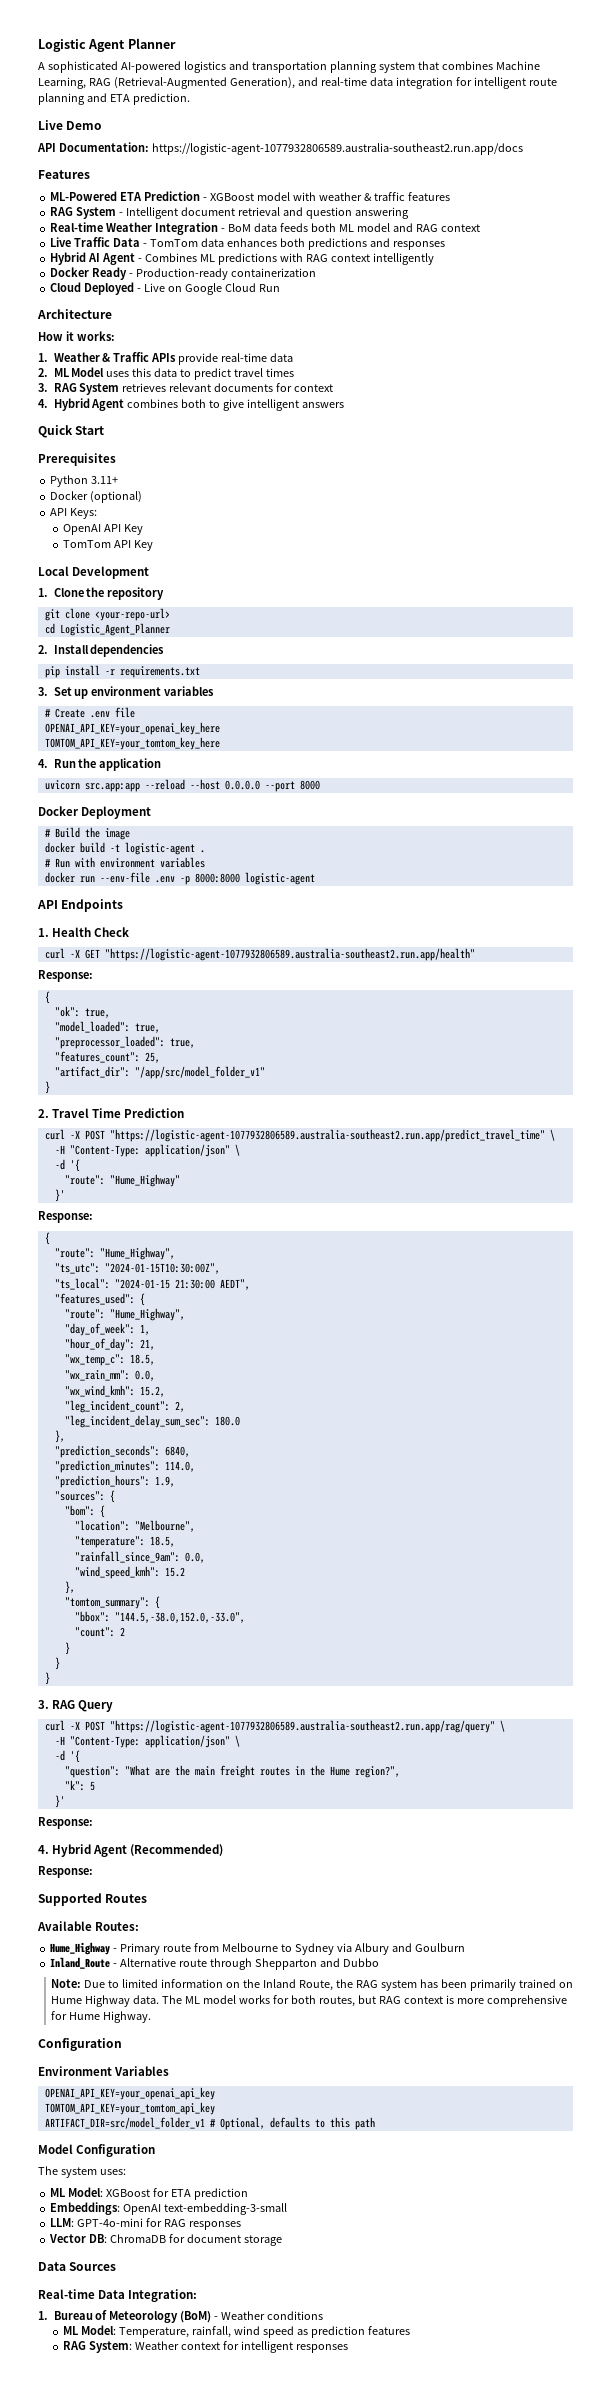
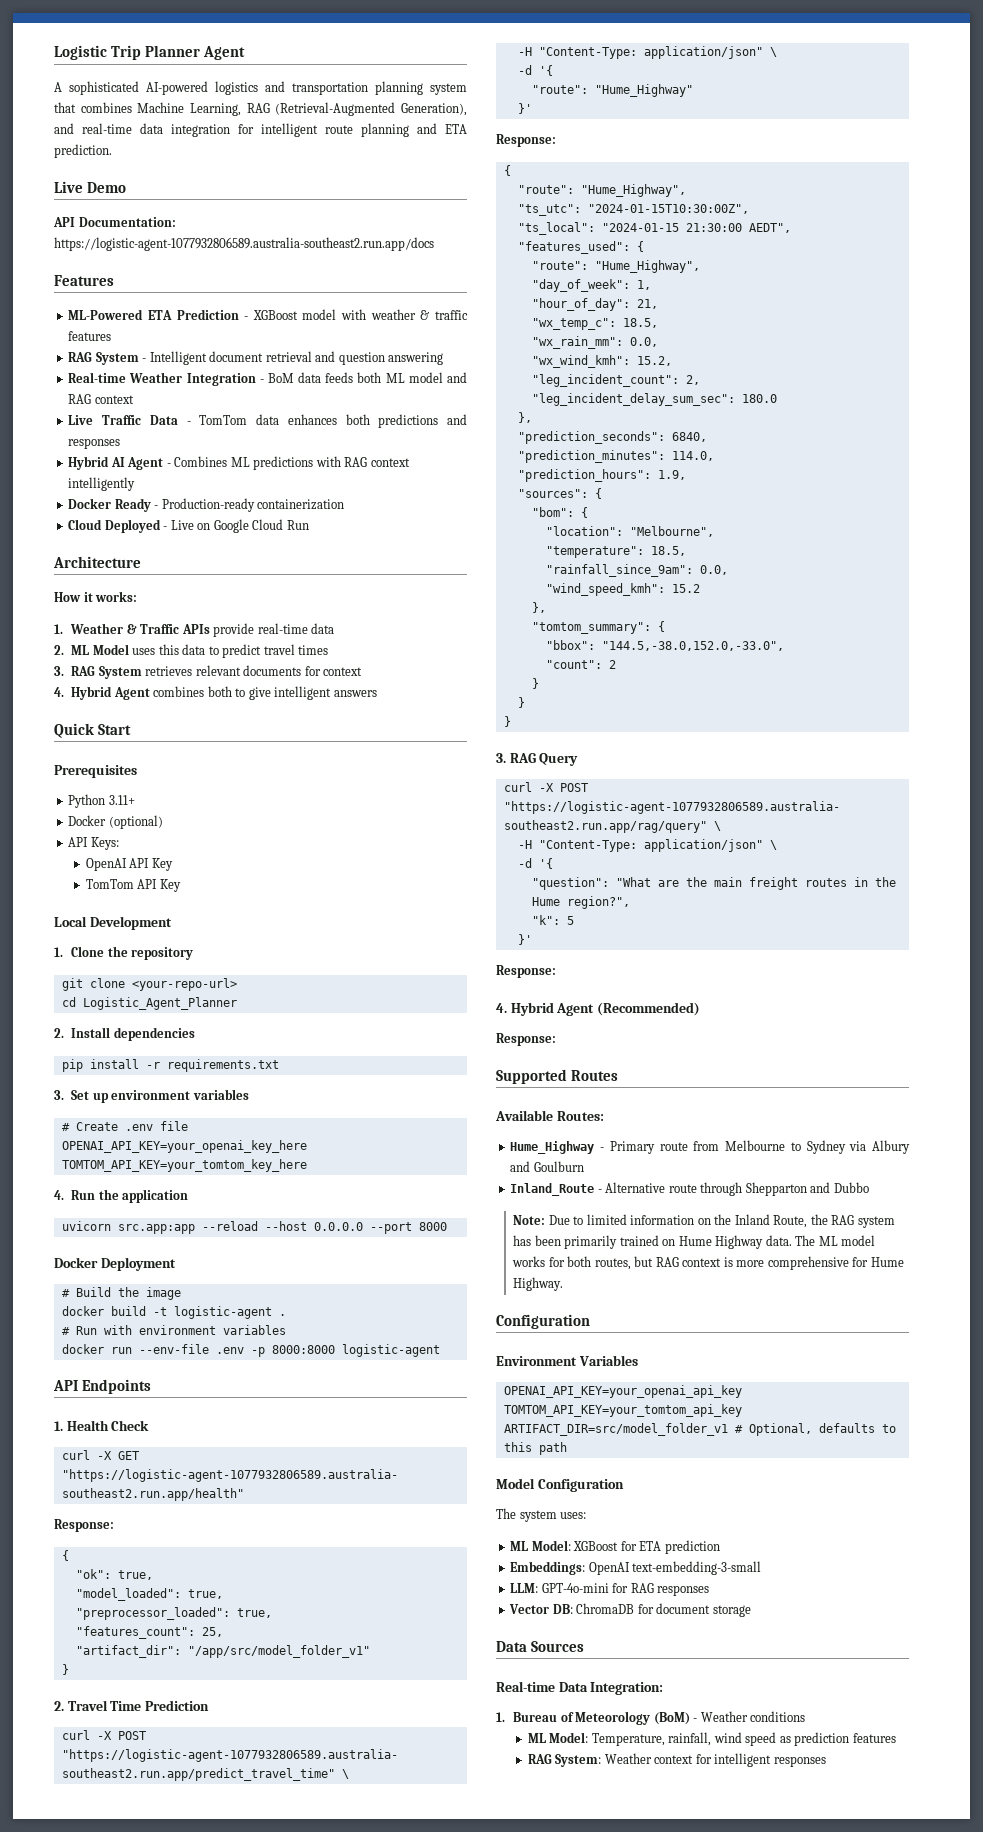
[88,38,176,52] Agent Planner -> [111,45,246,60] Trip Planner Agent

